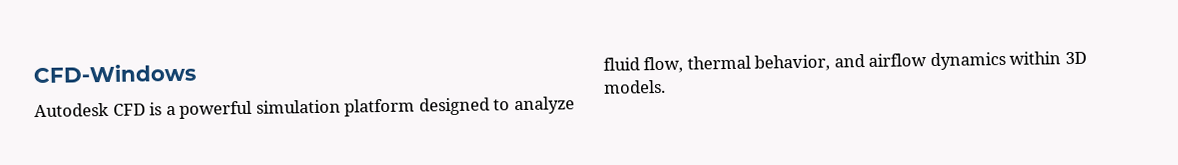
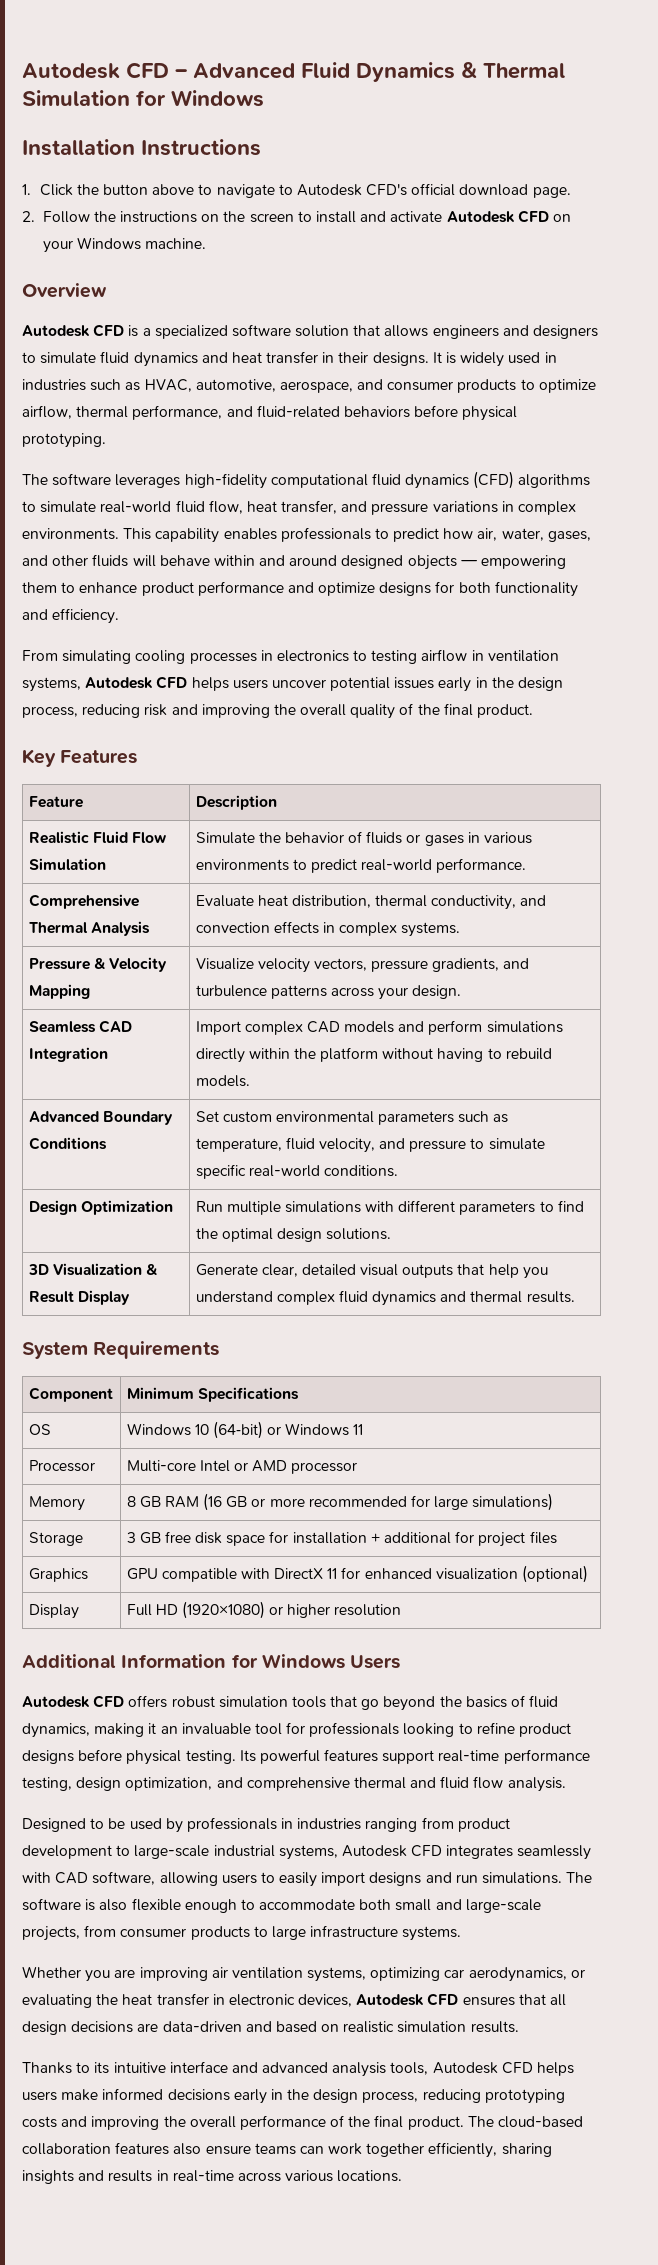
[33,63,196,84] [34,96,575,119] [603,51,1087,74] [603,79,666,94] CFD-Windows // Autodesk CFD is a powerful simulation platform designed to analyze fluid flow, thermal behavior, and airflow dynamics within 3D models. -> [22,62,565,82] [22,90,264,107] [22,139,261,156] [22,183,571,198] [22,210,571,223] [42,237,207,253] [22,283,107,298] [22,324,599,339] [22,351,557,367] [22,379,596,393] [22,405,518,421] [22,433,106,448] [22,471,591,489] [22,500,577,515] [22,527,591,543] [22,554,567,570] [22,581,578,597] [22,608,120,624] [22,649,559,664] [22,676,564,692] [22,703,534,719] [22,749,138,767] [28,796,83,808] [195,795,277,810] [28,831,166,844] [28,858,106,870] [195,831,533,846] [195,858,527,873] [28,894,139,909] [28,921,150,936] [195,895,547,910] [195,921,461,937] [28,957,167,972] [28,984,90,999] [195,958,530,973] [195,985,462,1000] [28,1020,132,1033] [28,1047,108,1062] [195,1020,563,1035] [195,1047,552,1063] [195,1075,250,1087] [28,1111,173,1125] [28,1137,107,1150] [195,1111,509,1125] [195,1137,545,1153] [195,1164,398,1179] [28,1200,173,1215] [195,1200,584,1215] [195,1228,392,1242] [27,1263,158,1276] [28,1290,130,1305] [195,1264,548,1279] [195,1290,575,1306] [22,1341,220,1359] [28,1387,113,1402] [126,1387,299,1402] [28,1424,51,1435] [126,1421,364,1439] [28,1460,95,1472] [126,1460,358,1474] [28,1496,85,1511] [126,1493,554,1511] [28,1532,83,1546] [126,1531,557,1547] [28,1568,88,1582] [126,1565,589,1583] [28,1604,79,1619] [126,1601,402,1619] [22,1654,401,1669] [22,1695,559,1711] [22,1722,572,1738] [22,1749,590,1765] [22,1776,566,1792] [22,1817,510,1833] [22,1845,592,1860] [22,1871,593,1887] [22,1898,541,1913] [22,1925,462,1941] [22,1966,585,1982] [22,1993,567,2008] [22,2021,519,2035] [22,2061,575,2077] [22,2088,565,2104] [22,2115,584,2130] [22,2142,552,2158] [22,2170,403,2184] Autodesk CFD – Advanced Fluid Dynamics & Thermal Simulation for Windows // Installation Instructions // 1. Click the button above to navigate to Autodesk CFD's official download page. // 2. Follow the instructions on the screen to install and activate Autodesk CFD on your Windows machine. // Overview // Autodesk CFD is a specialized software solution that allows engineers and designers to simulate fluid dynamics and heat transfer in their designs. It is widely used in industries such as HVAC, automotive, aerospace, and consumer products to optimize airflow, thermal performance, and fluid-related behaviors before physical prototyping. // The software leverages high-fidelity computational fluid dynamics (CFD) algorithms to simulate real-world fluid flow, heat transfer, and pressure variations in complex environments. This capability enables professionals to predict how air, water, gases, and other fluids will behave within and around designed objects — empowering them to enhance product performance and optimize designs for both functionality and efficiency. // From simulating cooling processes in electronics to testing airflow in ventilation systems, Autodesk CFD helps users uncover potential issues early in the design process, reducing risk and improving the overall quality of the final product. // Key Features // Feature | Description // Realistic Fluid Flow Simulation | Simulate the behavior of fluids or gases in various environments to predict real-world performance. // Comprehensive Thermal Analysis | Evaluate heat distribution, thermal conductivity, and convection effects in complex systems. // Pressure & Velocity Mapping | Visualize velocity vectors, pressure gradients, and turbulence patterns across your design. // Seamless CAD Integration | Import complex CAD models and perform simulations directly within the platform without having to rebuild models. // Advanced Boundary Conditions | Set custom environmental parameters such as temperature, fluid velocity, and pressure to simulate specific real-world conditions. // Design Optimization | Run multiple simulations with different parameters to find the optimal design solutions. // 3D Visualization & Result Display | Generate clear, detailed visual outputs that help you understand complex fluid dynamics and thermal results. // System Requirements // Component | Minimum Specifications // OS | Windows 10 (64‑bit) or Windows 11 // Processor | Multi-core Intel or AMD processor // Memory | 8 GB RAM (16 GB or more recommended for large simulations) // Storage | 3 GB free disk space for installation + additional for project files // Graphics | GPU compatible with DirectX 11 for enhanced visualization (optional) // Display | Full HD (1920×1080) or higher resolution // Additional Information for Windows Users // Autodesk CFD offers robust simulation tools that go beyond the basics of fluid dynamics, making it an invaluable tool for professionals looking to refine product designs before physical testing. Its powerful features support real-time performance testing, design optimization, and comprehensive thermal and fluid flow analysis. // Designed to be used by professionals in industries ranging from product development to large-scale industrial systems, Autodesk CFD integrates seamlessly with CAD software, allowing users to easily import designs and run simulations. The software is also flexible enough to accommodate both small and large-scale projects, from consumer products to large infrastructure systems. // Whether you are improving air ventilation systems, optimizing car aerodynamics, or evaluating the heat transfer in electronic devices, Autodesk CFD ensures that all design decisions are data-driven and based on realistic simulation results. // Thanks to its intuitive interface and advanced analysis tools, Autodesk CFD helps users make informed decisions early in the design process, reducing prototyping costs and improving the overall performance of the final product. The cloud-based collaboration features also ensure teams can work together efficiently, sharing insights and results in real-time across various locations.

